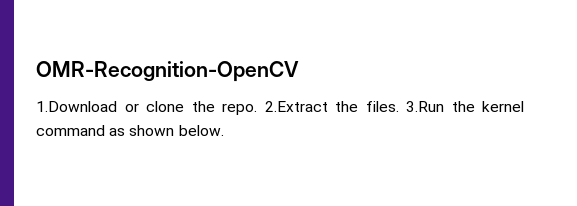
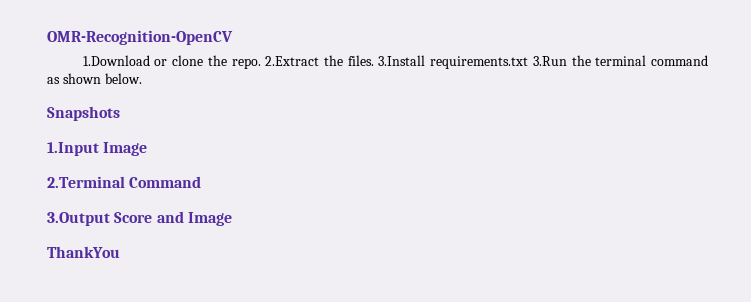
(399, 106) none -> [378,55,529,69] 3.Install requirements.txt
[482,101,524,112] kernel -> [595,55,647,66] terminal
(224, 130) none -> [47,106,120,121] [47,142,148,156] [47,176,202,188] [47,211,232,226] [47,246,120,258] // Snapshots // 1.Input Image // 2.Terminal Command // 3.Output Score and Image // ThankYou

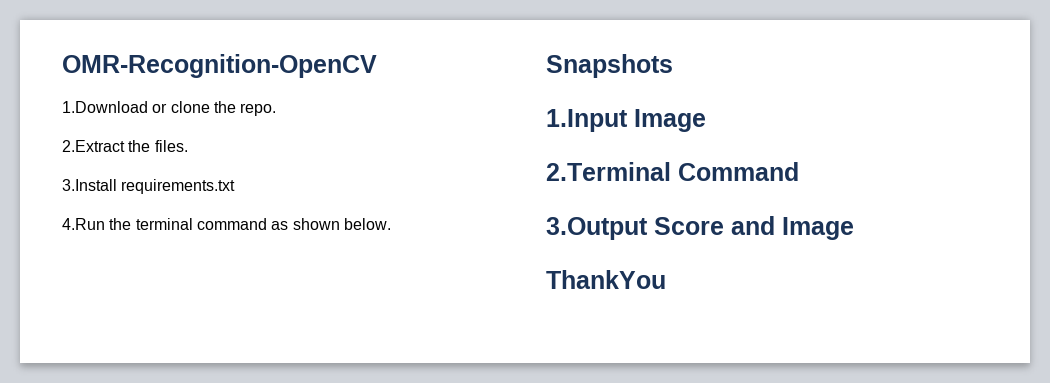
(261, 63) none -> (277, 109) //
(374, 60) none -> (188, 146) //
[532,56,567,66] 3.Run -> [62,218,105,230] // 4.Run

